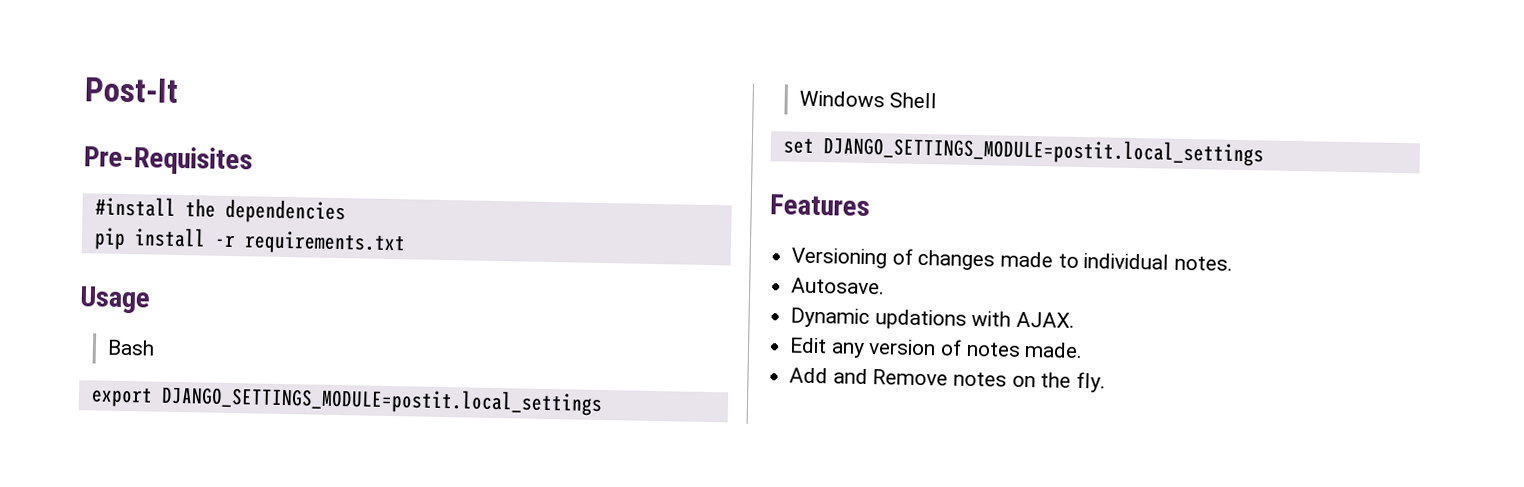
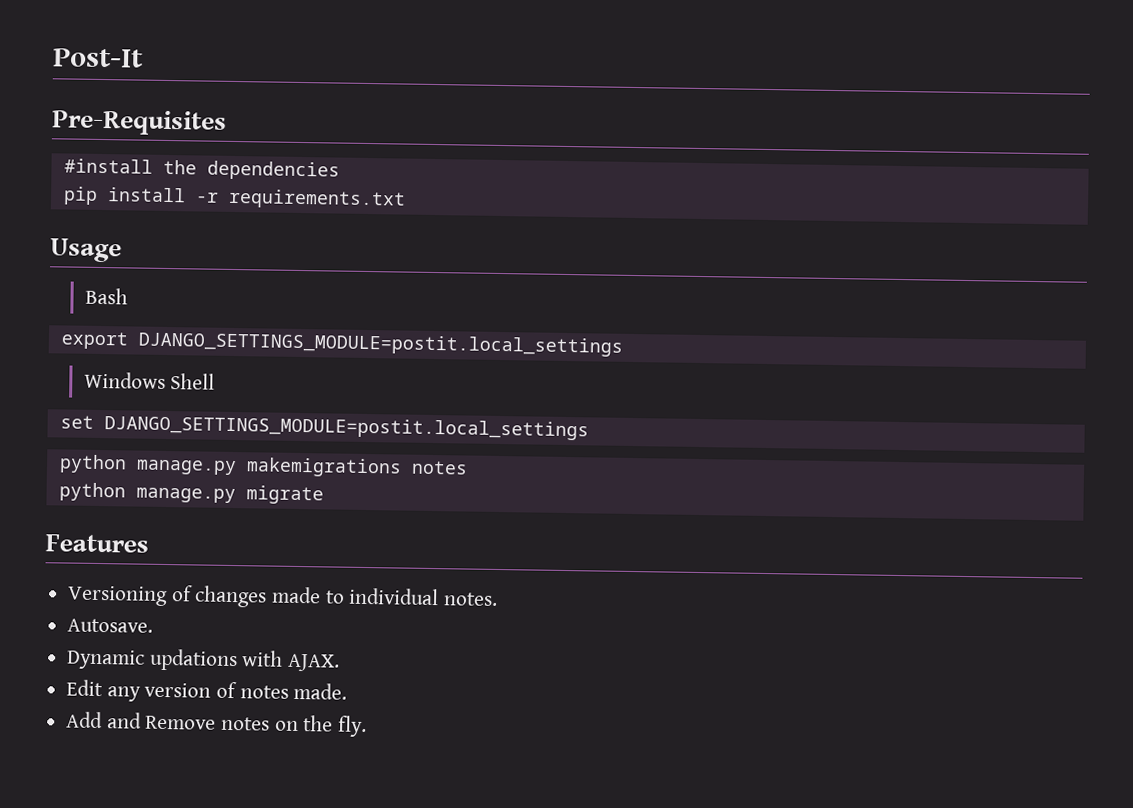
(1264, 151) none -> [58,454,468,478] [58,482,324,505] // python manage.py makemigrations notes // python manage.py migrate

